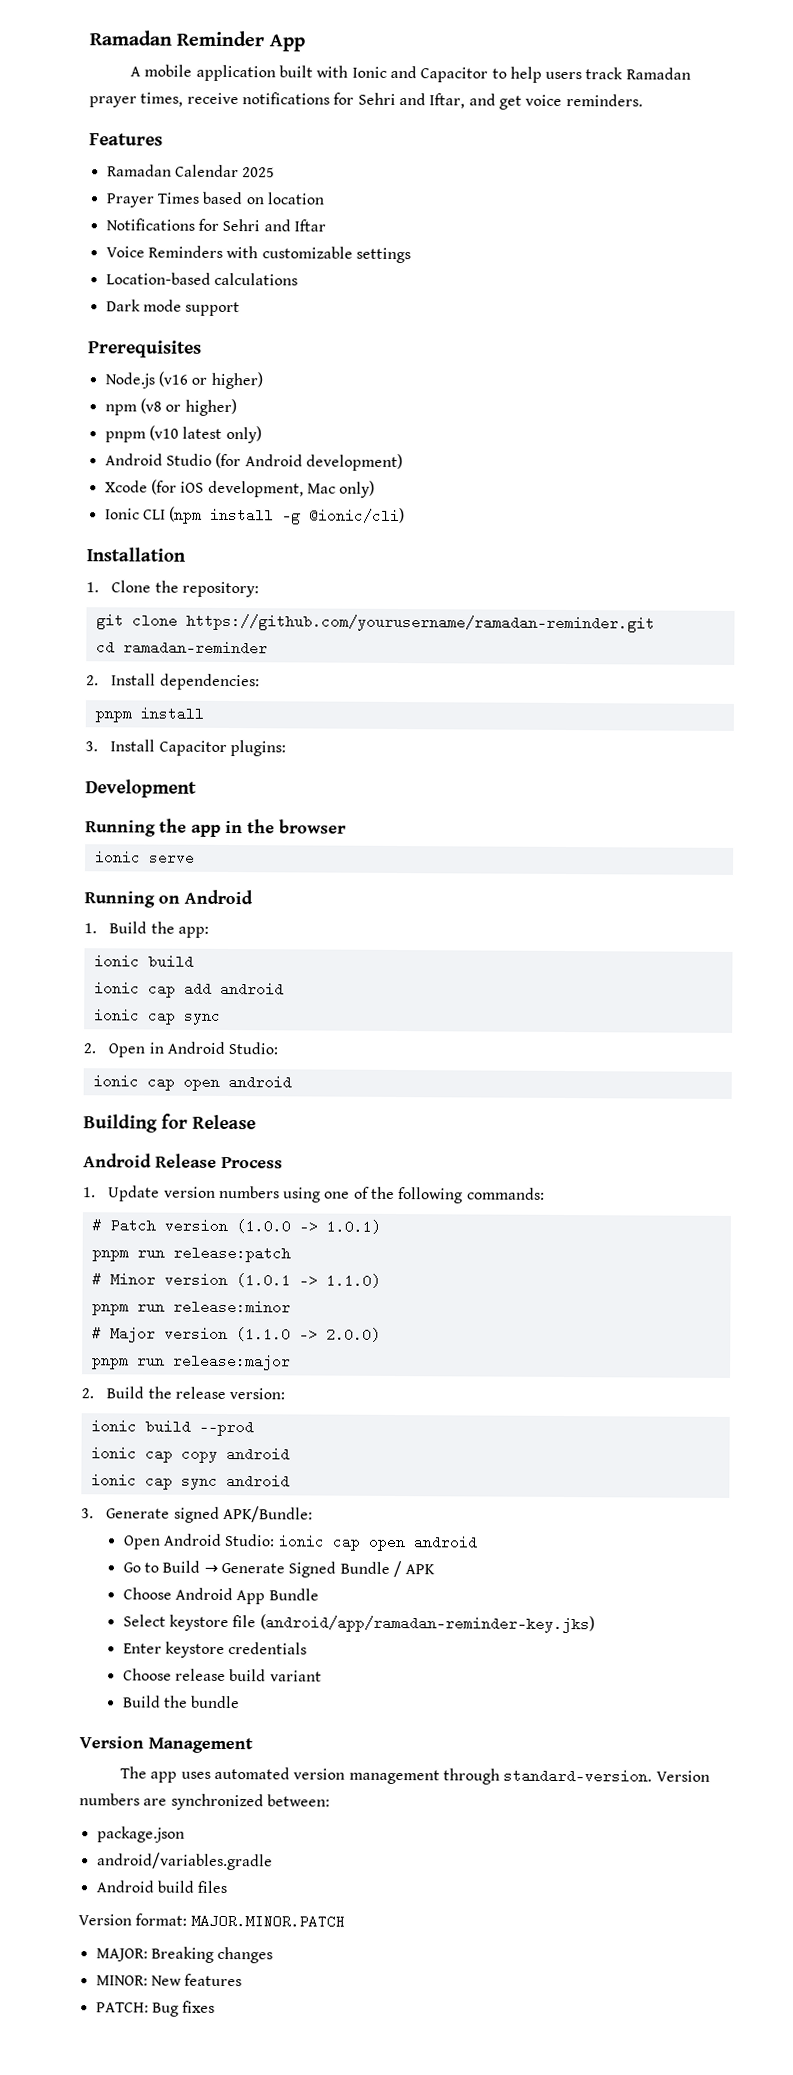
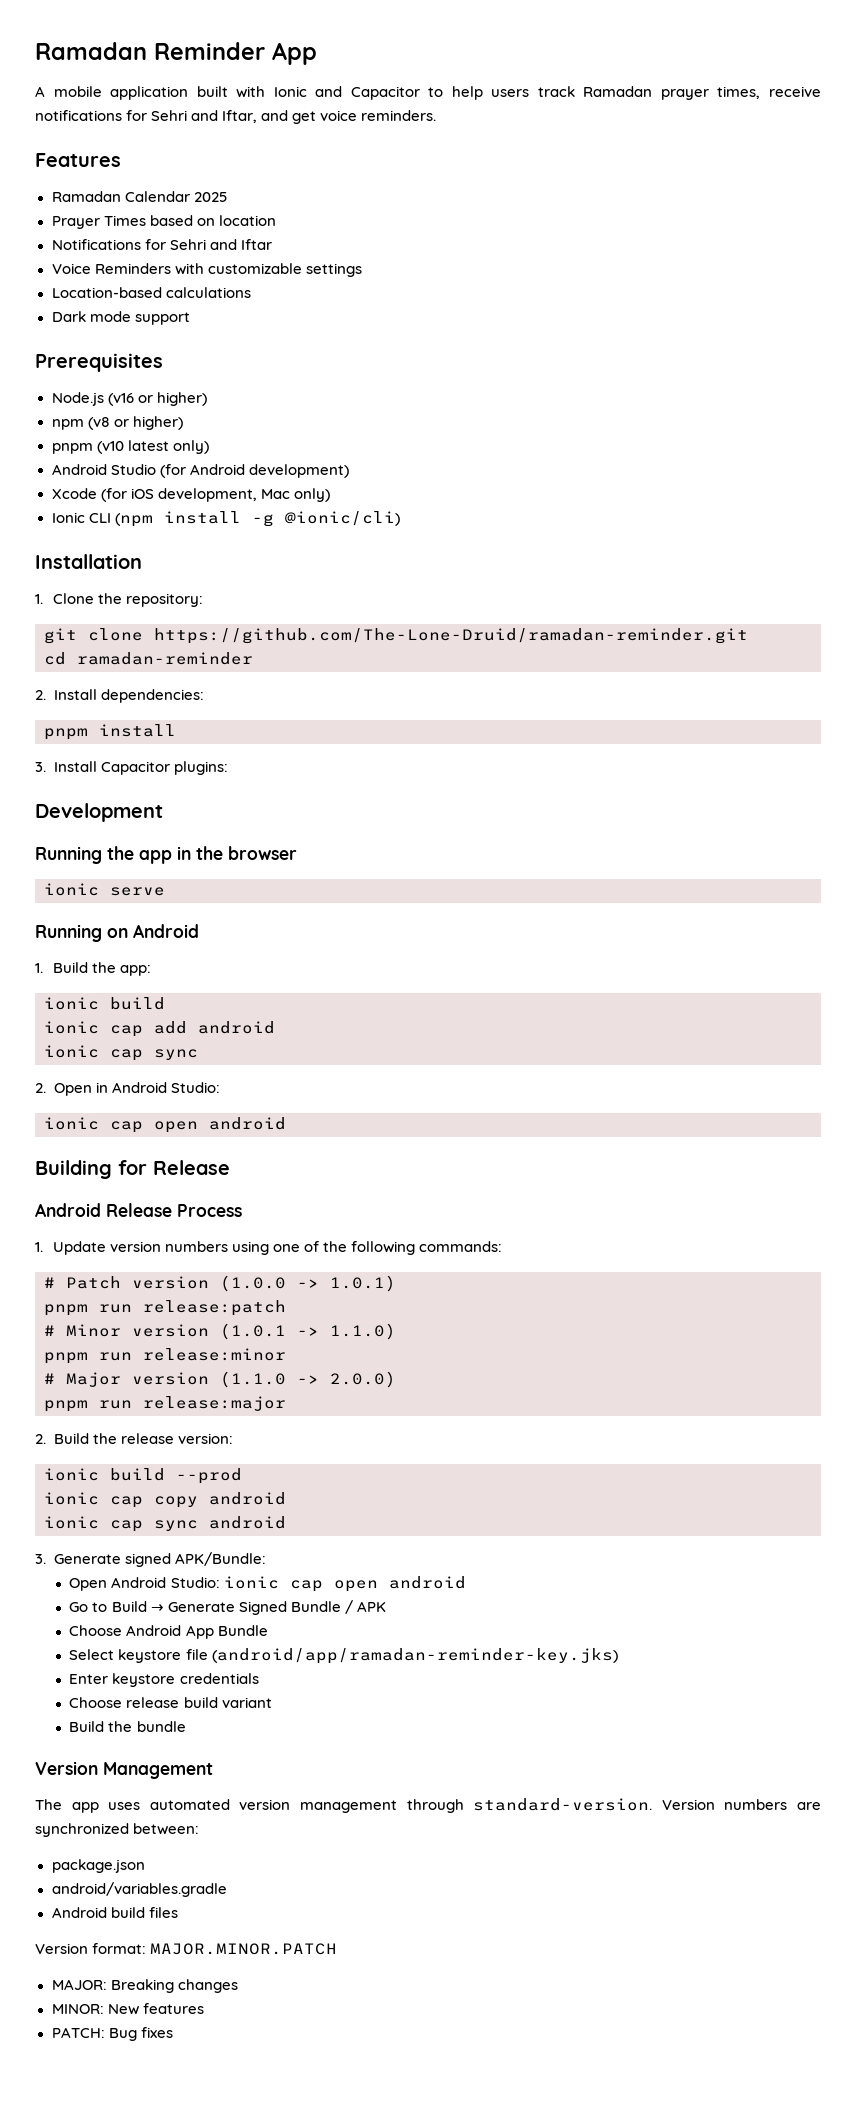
[185,613,655,633] https://github.com/yourusername/ramadan-reminder.git -> [154,628,748,644] https://github.com/The-Lone-Druid/ramadan-reminder.git

